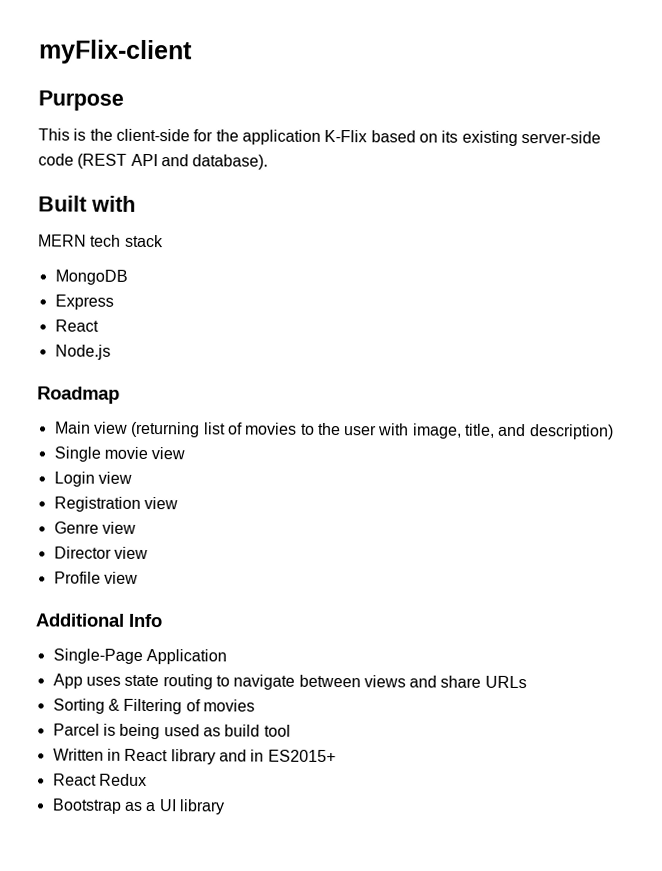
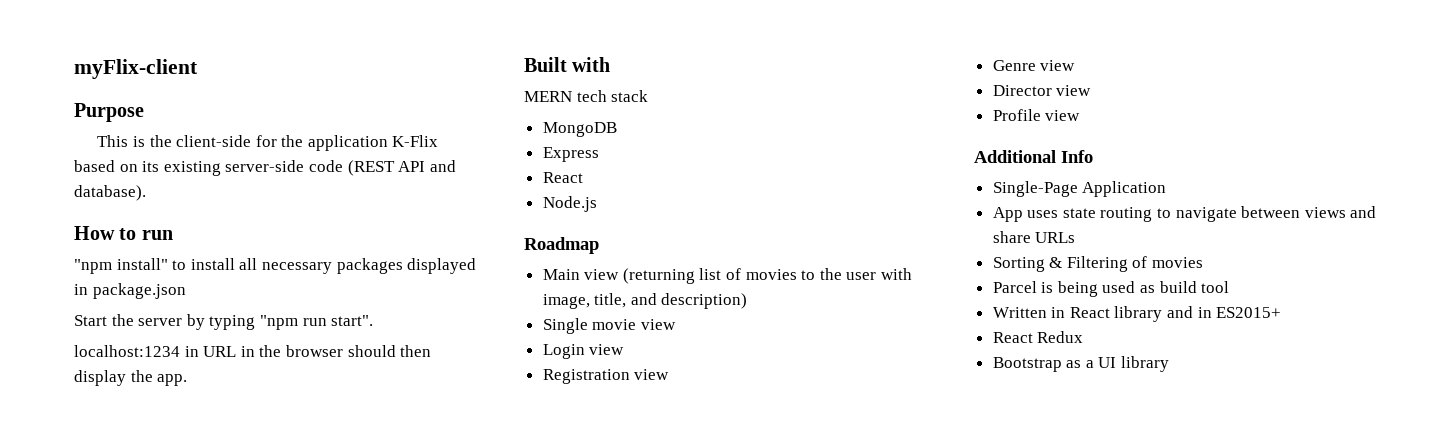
(269, 162) none -> [74,226,173,240] [74,258,477,274] [74,283,186,299] [74,314,374,330] [74,345,432,357] [74,370,188,386] // How to run // "npm install" to install all necessary packages displayed in package.json // Start the server by typing "npm run start". // localhost:1234 in URL in the browser should then display the app.

